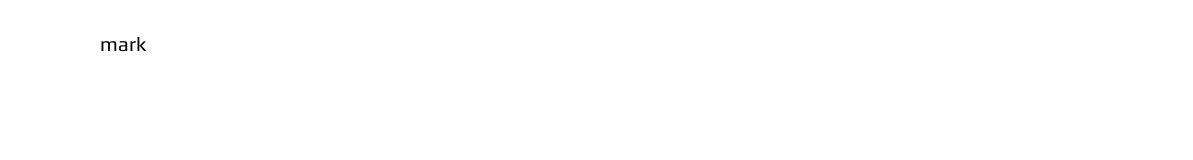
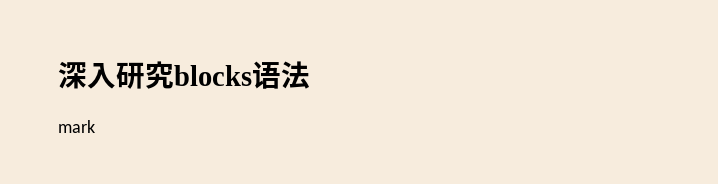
(100, 44) none -> [58,61,310,89] 深入研究blocks语法 //

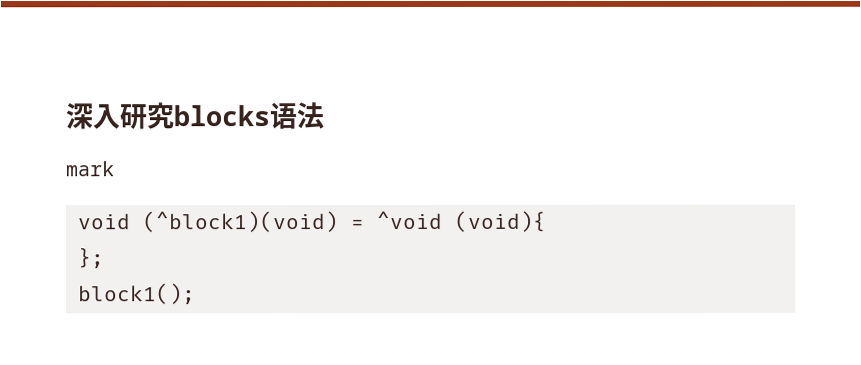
(95, 126) none -> [78,210,547,233] [78,247,105,269] [78,283,196,305] // void (^block1)(void) = ^void (void){ // }; // block1();

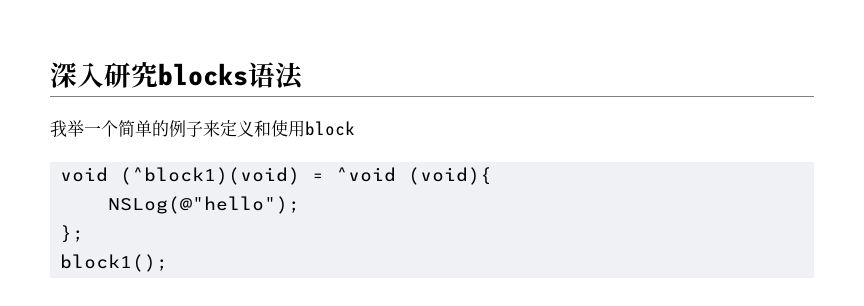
[65,161,114,177] mark -> [50,120,355,137] 我举一个简单的例子来定义和使用block
(547, 221) none -> [108,196,301,214] // NSLog(@"hello");

